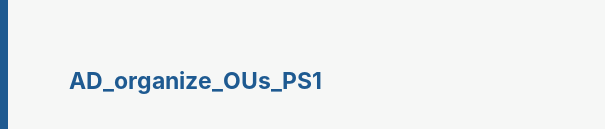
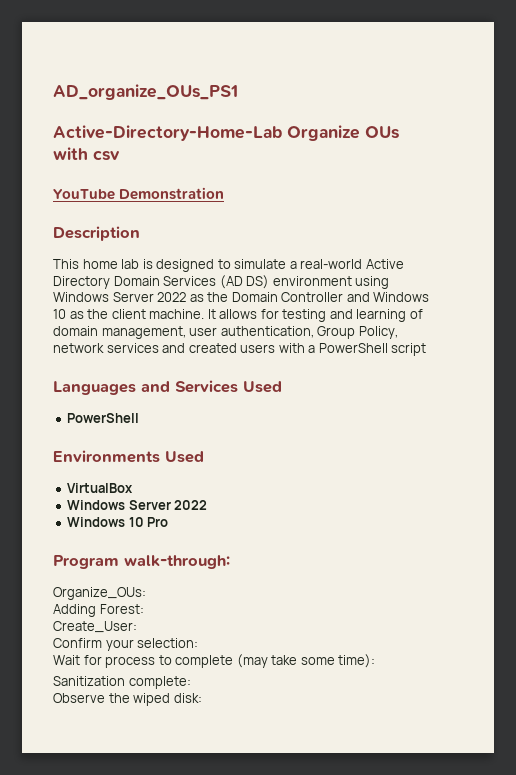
(322, 82) none -> [53,125,399,141] [53,147,120,161] [53,187,225,200] [53,226,140,241] [53,259,404,272] [53,275,390,289] [53,292,430,302] [53,309,423,322] [53,326,398,339] [53,343,427,356] [53,380,282,395] [67,413,140,423] [53,450,204,463] [67,483,134,493] [67,500,208,510] [67,517,169,527] [53,555,230,569] [53,587,146,600] [53,604,144,617] [53,621,137,633] [53,638,199,651] [53,654,376,668] [53,676,191,689] [53,693,202,706] // Active-Directory-Home-Lab Organize OUs with csv // YouTube Demonstration // Description // This home lab is designed to simulate a real-world Active Directory Domain Services (AD DS) environment using Windows Server 2022 as the Domain Controller and Windows 10 as the client machine. It allows for testing and learning of domain management, user authentication, Group Policy, network services and created users with a PowerShell script // Languages and Services Used // PowerShell // Environments Used // VirtualBox // Windows Server 2022 // Windows 10 Pro // Program walk-through: // Organize_OUs: // Adding Forest: // Create_User: // Confirm your selection: // Wait for process to complete (may take some time): // Sanitization complete: // Observe the wiped disk:

